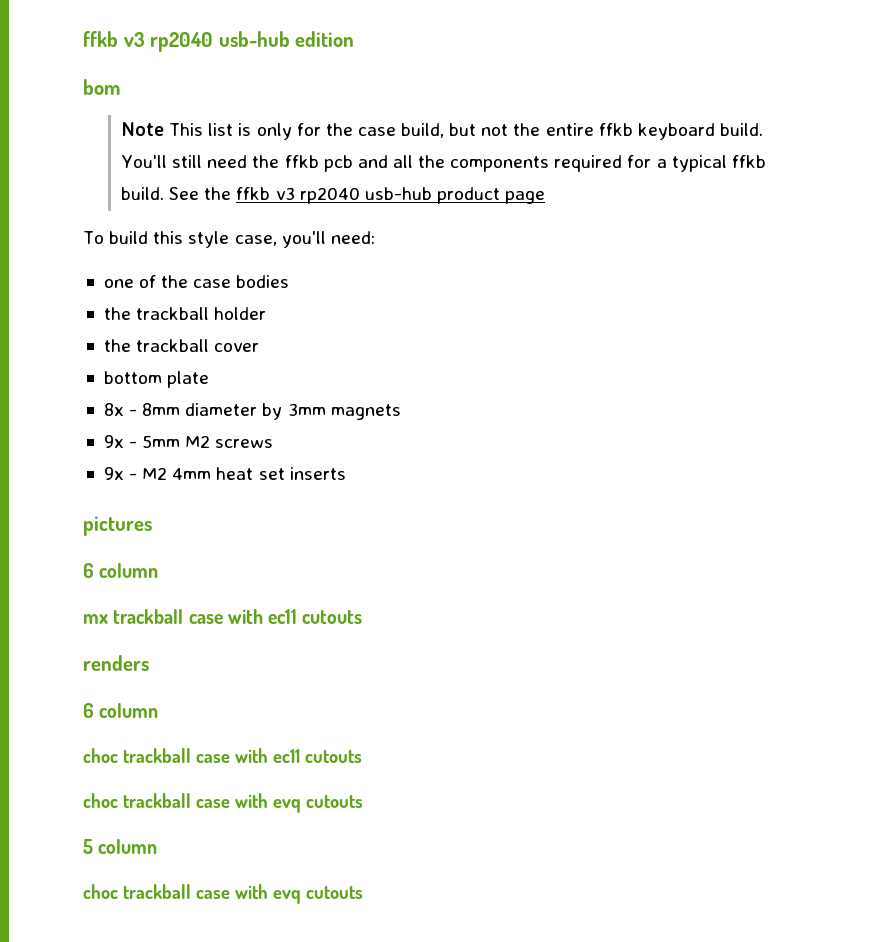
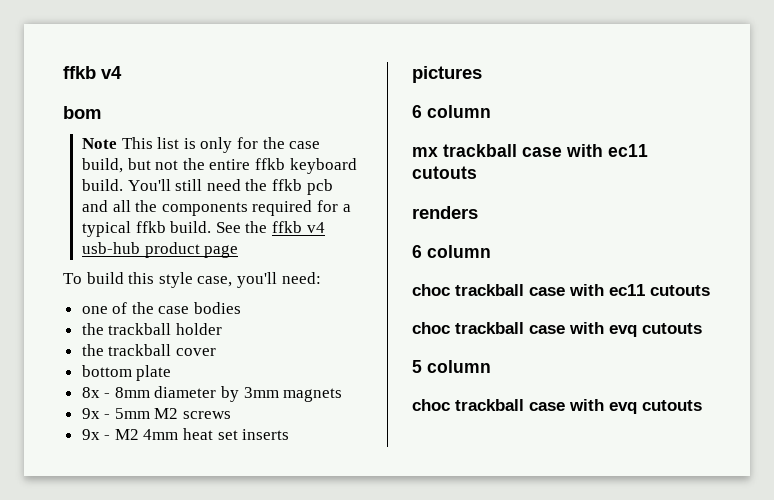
[83,31,355,52] ffkb v3 rp2040 usb-hub edition -> [63,66,122,79] ffkb v4
[275,187,360,204] v3 rp2040 -> [306,222,325,233] v4

